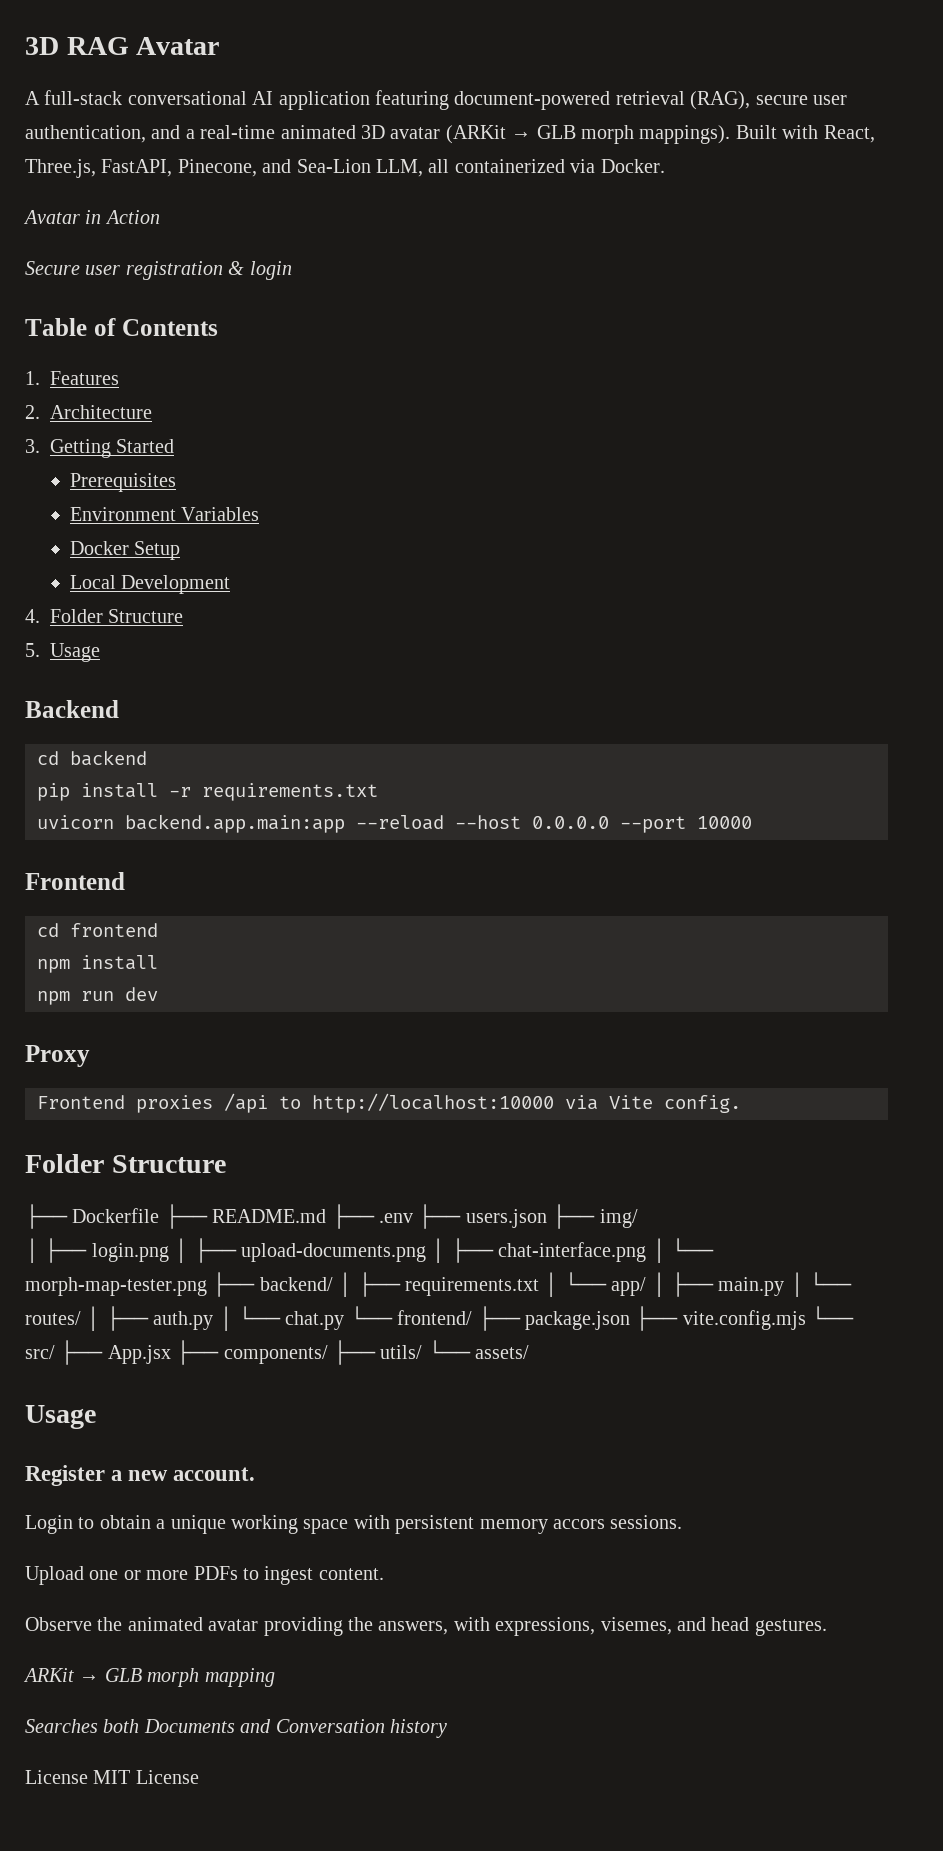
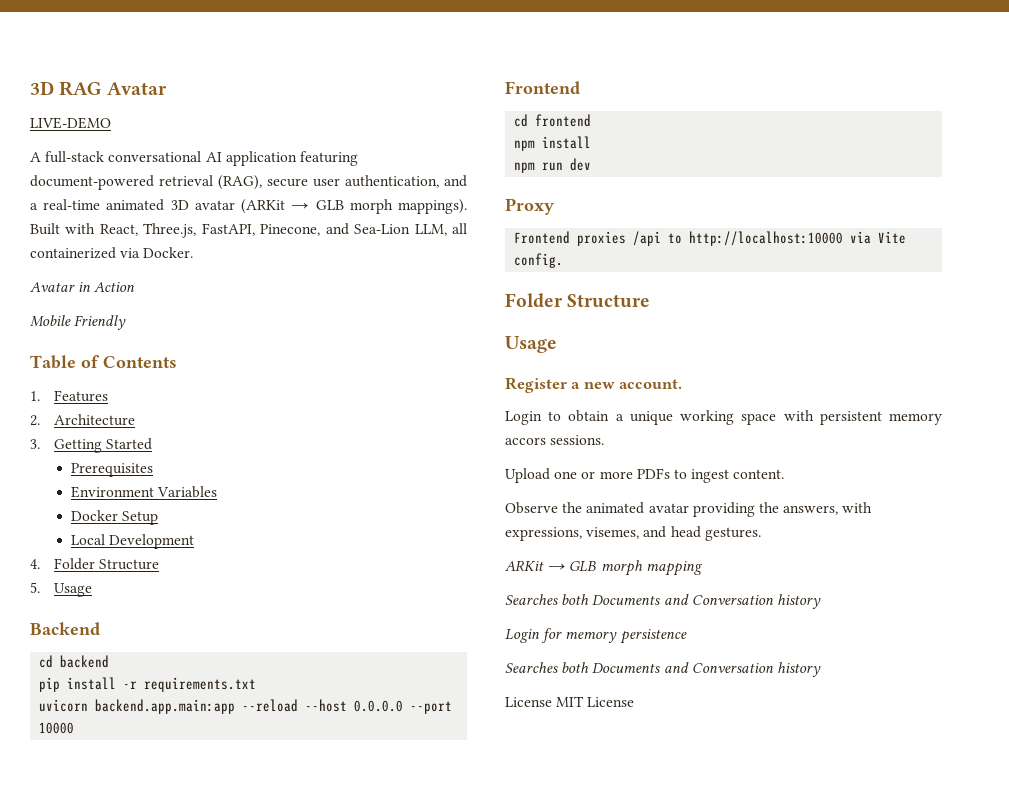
(220, 46) none -> [30,117,111,129] // LIVE-DEMO
[25,261,292,280] Secure user registration & login -> [30,315,127,330] Mobile Friendly
[25,1204,638,1229] [25,1238,714,1263] [25,1272,853,1297] [25,1306,855,1331] [25,1340,530,1365] // ├── Dockerfile ├── README.md ├── .env ├── users.json ├── img/ // │ ├── login.png │ ├── upload-documents.png │ ├── chat-interface.png │ └── morph-map-tester.png ├── backend/ │ ├── requirements.txt │ └── app/ │ ├── main.py │ └── routes/ │ ├── auth.py │ └── chat.py └── frontend/ ├── package.json ├── vite.config.mjs └── src/ ├── App.jsx ├── components/ ├── utils/ └── assets/ -> (651, 301) none
(447, 1728) none -> [505,628,687,644] [505,662,821,677] // Login for memory persistence // Searches both Documents and Conversation history

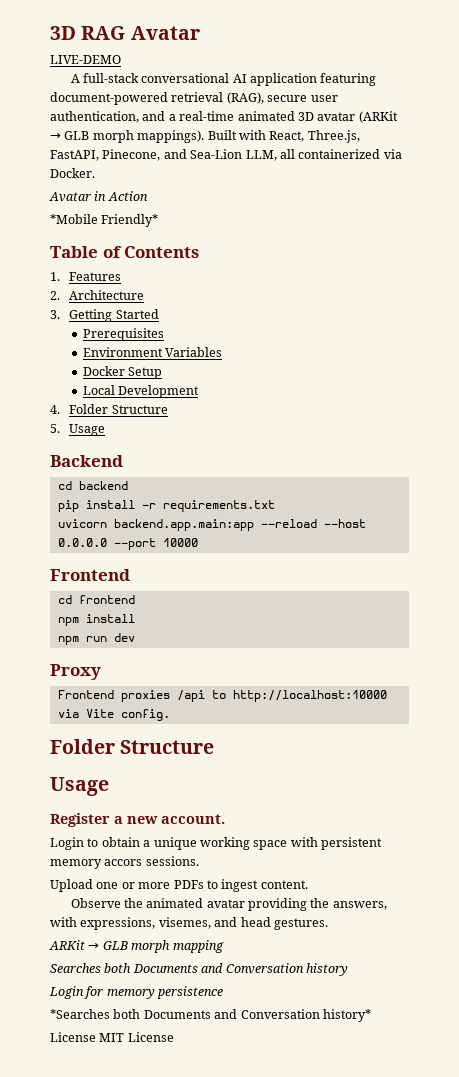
[30,315,127,330] Mobile Friendly -> [50,214,159,227] *Mobile Friendly*
[505,662,821,677] Searches both Documents and Conversation history -> [50,1009,371,1022] *Searches both Documents and Conversation history*

